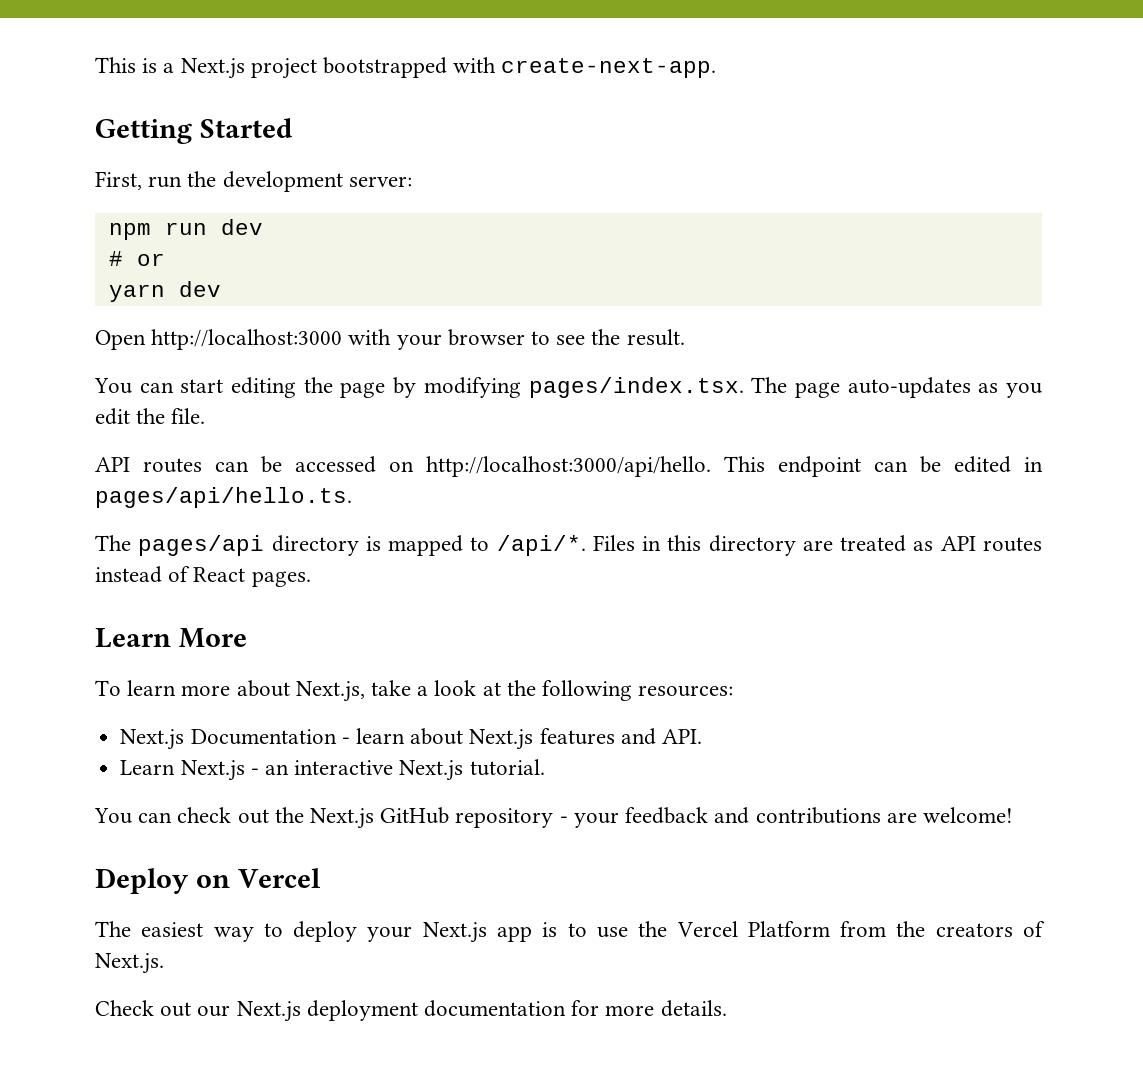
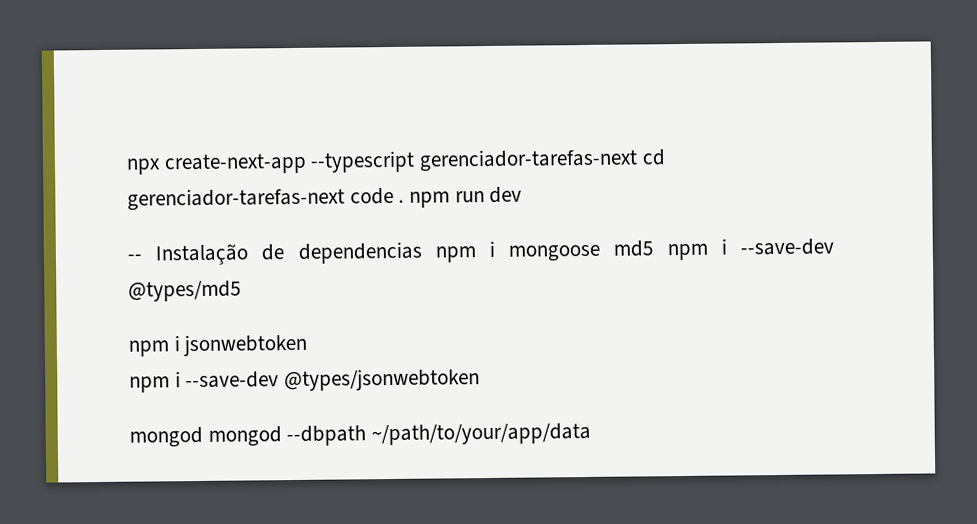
[95,57,717,79] [95,118,292,144] [95,171,412,192] [108,219,263,240] [108,251,165,266] [108,281,221,302] [95,329,685,350] [94,377,1042,398] [95,408,206,425] [95,456,1043,477] [95,487,352,508] [95,535,1042,556] [95,566,311,587] [95,628,247,648] [95,680,734,702] [120,728,702,750] [120,759,545,781] [94,807,1013,829] [95,868,321,894] [95,921,1045,943] [95,953,164,974] [95,1000,727,1022] This is a Next.js project bootstrapped with create-next-app. // Getting Started // First, run the development server: // npm run dev // # or // yarn dev // Open http://localhost:3000 with your browser to see the result. // You can start editing the page by modifying pages/index.tsx. The page auto-updates as you edit the file. // API routes can be accessed on http://localhost:3000/api/hello. This endpoint can be edited in pages/api/hello.ts. // The pages/api directory is mapped to /api/*. Files in this directory are treated as API routes instead of React pages. // Learn More // To learn more about Next.js, take a look at the following resources: // Next.js Documentation - learn about Next.js features and API. // Learn Next.js - an interactive Next.js tutorial. // You can check out the Next.js GitHub repository - your feedback and contributions are welcome! // Deploy on Vercel // The easiest way to deploy your Next.js app is to use the Vercel Platform from the creators of Next.js. // Check out our Next.js deployment documentation for more details. -> [126,148,666,175] [127,186,523,211] [127,238,834,266] [128,280,241,302] [128,333,308,357] [129,368,481,393] [129,422,592,448] npx create-next-app --typescript gerenciador-tarefas-next cd gerenciador-tarefas-next code . npm run dev // -- Instalação de dependencias npm i mongoose md5 npm i --save-dev @types/md5 // npm i jsonwebtoken // npm i --save-dev @types/jsonwebtoken // mongod mongod --dbpath ~/path/to/your/app/data

